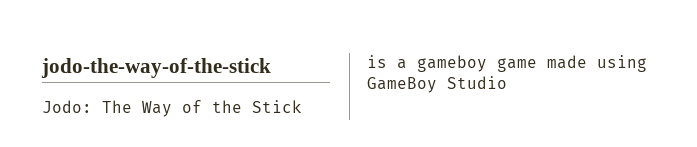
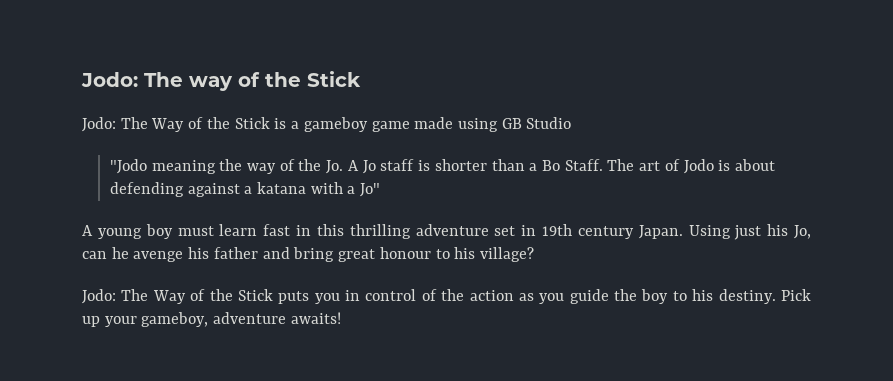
[41,58,271,78] jodo-the-way-of-the-stick -> [81,71,361,91] Jodo: The way of the Stick
[367,77,437,93] GameBoy -> [501,118,522,129] GB
(507, 82) none -> [109,159,776,174] [109,182,381,197] [82,224,812,240] [82,247,534,262] [82,289,812,304] [82,312,341,327] // "Jodo meaning the way of the Jo. A Jo staff is shorter than a Bo Staff. The art of Jodo is about defending against a katana with a Jo" // A young boy must learn fast in this thrilling adventure set in 19th century Japan. Using just his Jo, can he avenge his father and bring great honour to his village? // Jodo: The Way of the Stick puts you in control of the action as you guide the boy to his destiny. Pick up your gameboy, adventure awaits!

